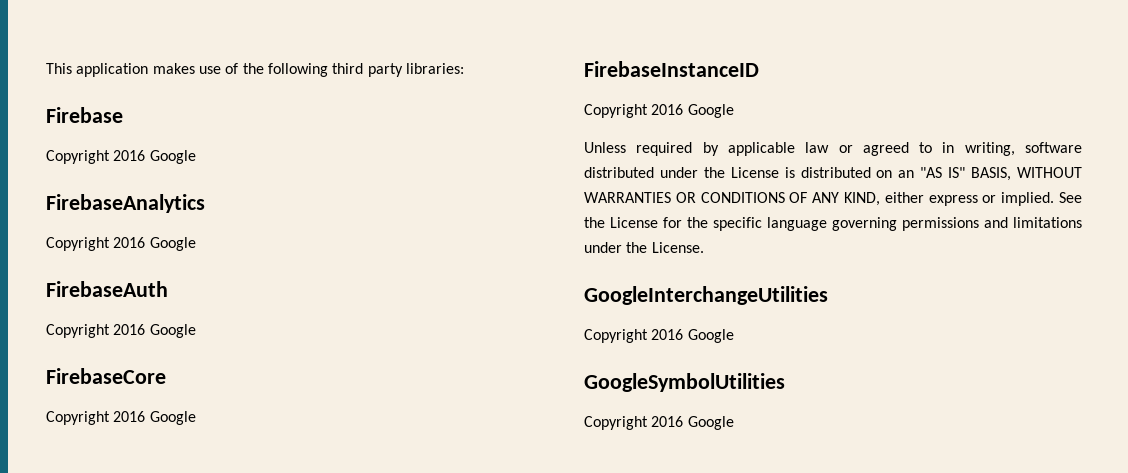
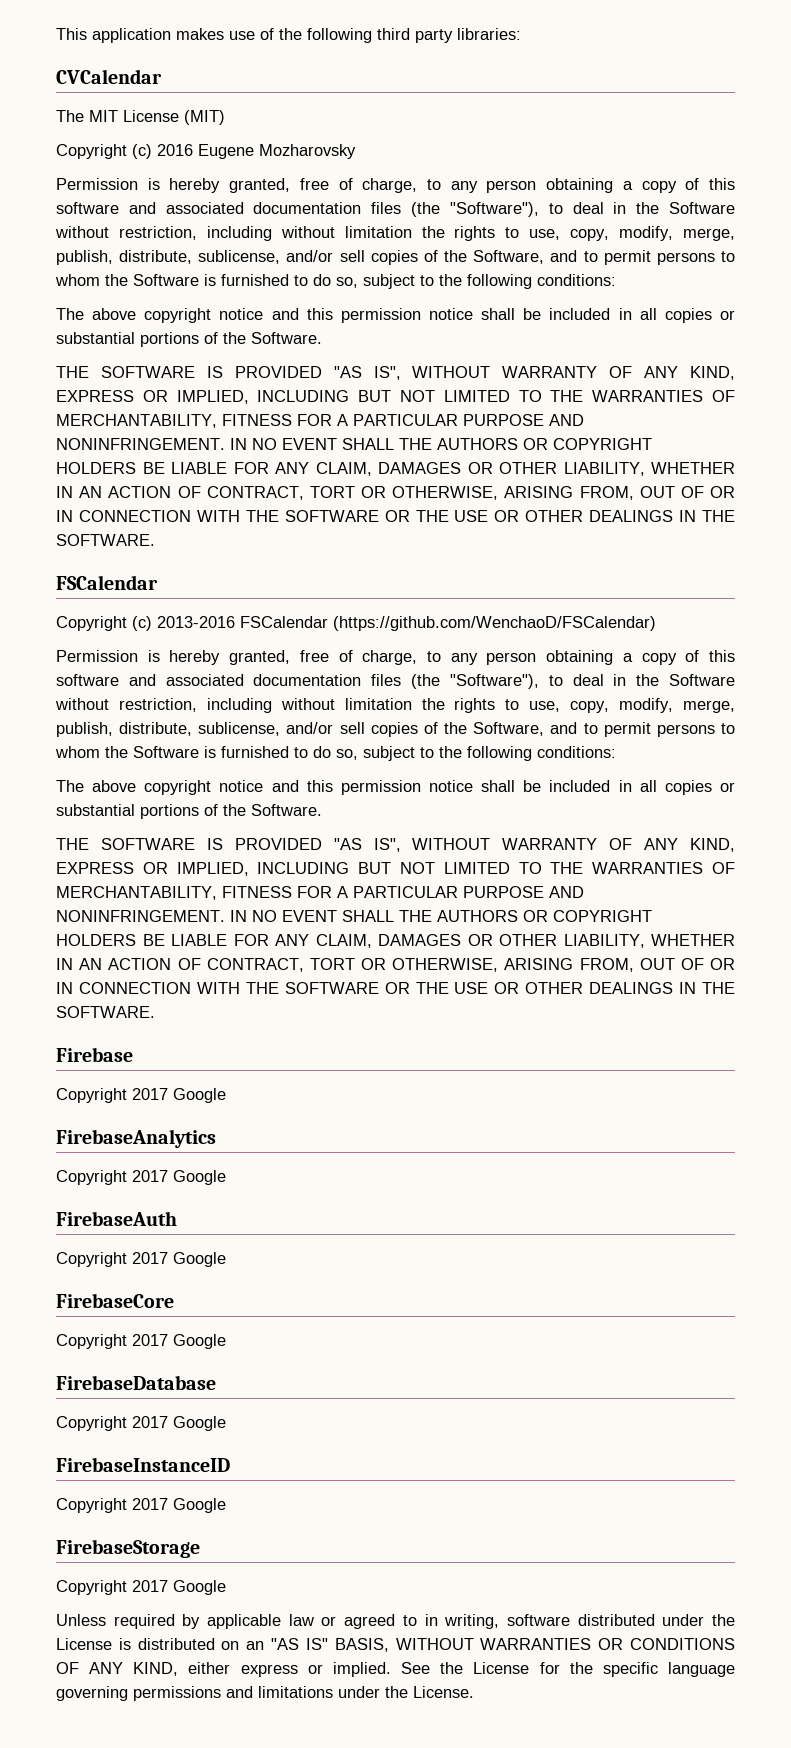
(464, 68) none -> [56,69,162,84] [56,110,225,125] [56,144,356,159] [56,178,735,193] [56,202,736,217] [55,226,736,241] [56,250,735,265] [55,274,616,289] [56,308,735,323] [56,332,322,347] [56,366,735,380] [56,390,735,404] [56,414,584,428] [56,438,652,450] [56,462,735,476] [56,486,735,500] [56,510,735,522] [56,534,155,546] [56,575,158,590] [56,616,656,631] [56,650,735,665] [56,674,736,689] [55,698,736,713] [56,722,735,737] [55,746,616,761] [56,780,735,795] [56,804,322,819] [56,838,735,852] [56,862,735,876] [56,886,584,900] [56,910,652,922] [56,934,735,948] [56,958,735,972] [56,982,735,994] [56,1006,155,1018] // CVCalendar // The MIT License (MIT) // Copyright (c) 2016 Eugene Mozharovsky // Permission is hereby granted, free of charge, to any person obtaining a copy of this software and associated documentation files (the "Software"), to deal in the Software without restriction, including without limitation the rights to use, copy, modify, merge, publish, distribute, sublicense, and/or sell copies of the Software, and to permit persons to whom the Software is furnished to do so, subject to the following conditions: // The above copyright notice and this permission notice shall be included in all copies or substantial portions of the Software. // THE SOFTWARE IS PROVIDED "AS IS", WITHOUT WARRANTY OF ANY KIND, EXPRESS OR IMPLIED, INCLUDING BUT NOT LIMITED TO THE WARRANTIES OF MERCHANTABILITY, FITNESS FOR A PARTICULAR PURPOSE AND NONINFRINGEMENT. IN NO EVENT SHALL THE AUTHORS OR COPYRIGHT HOLDERS BE LIABLE FOR ANY CLAIM, DAMAGES OR OTHER LIABILITY, WHETHER IN AN ACTION OF CONTRACT, TORT OR OTHERWISE, ARISING FROM, OUT OF OR IN CONNECTION WITH THE SOFTWARE OR THE USE OR OTHER DEALINGS IN THE SOFTWARE. // FSCalendar // Copyright (c) 2013-2016 FSCalendar (https://github.com/WenchaoD/FSCalendar) // Permission is hereby granted, free of charge, to any person obtaining a copy of this software and associated documentation files (the "Software"), to deal in the Software without restriction, including without limitation the rights to use, copy, modify, merge, publish, distribute, sublicense, and/or sell copies of the Software, and to permit persons to whom the Software is furnished to do so, subject to the following conditions: // The above copyright notice and this permission notice shall be included in all copies or substantial portions of the Software. // THE SOFTWARE IS PROVIDED "AS IS", WITHOUT WARRANTY OF ANY KIND, EXPRESS OR IMPLIED, INCLUDING BUT NOT LIMITED TO THE WARRANTIES OF MERCHANTABILITY, FITNESS FOR A PARTICULAR PURPOSE AND NONINFRINGEMENT. IN NO EVENT SHALL THE AUTHORS OR COPYRIGHT HOLDERS BE LIABLE FOR ANY CLAIM, DAMAGES OR OTHER LIABILITY, WHETHER IN AN ACTION OF CONTRACT, TORT OR OTHERWISE, ARISING FROM, OUT OF OR IN CONNECTION WITH THE SOFTWARE OR THE USE OR OTHER DEALINGS IN THE SOFTWARE.
[113,150,146,161] 2016 -> [132,1088,168,1100] 2017
[113,237,146,248] 2016 -> [132,1170,168,1182] 2017
[113,324,146,335] 2016 -> [132,1252,168,1264] 2017
[113,411,196,425] [584,61,759,77] [584,104,684,118] 2016 Google // FirebaseInstanceID // Copyright 2016 -> [132,1334,226,1349] [56,1375,216,1390] [56,1416,226,1431] [56,1457,230,1472] [56,1498,226,1513] [56,1539,200,1558] [56,1580,168,1595] 2017 Google // FirebaseDatabase // Copyright 2017 Google // FirebaseInstanceID // Copyright 2017 Google // FirebaseStorage // Copyright 2017
[584,286,828,305] [584,329,734,343] [584,373,785,392] [584,416,734,430] // GoogleInterchangeUtilities // Copyright 2016 Google // GoogleSymbolUtilities // Copyright 2016 Google -> (474, 1692) none

